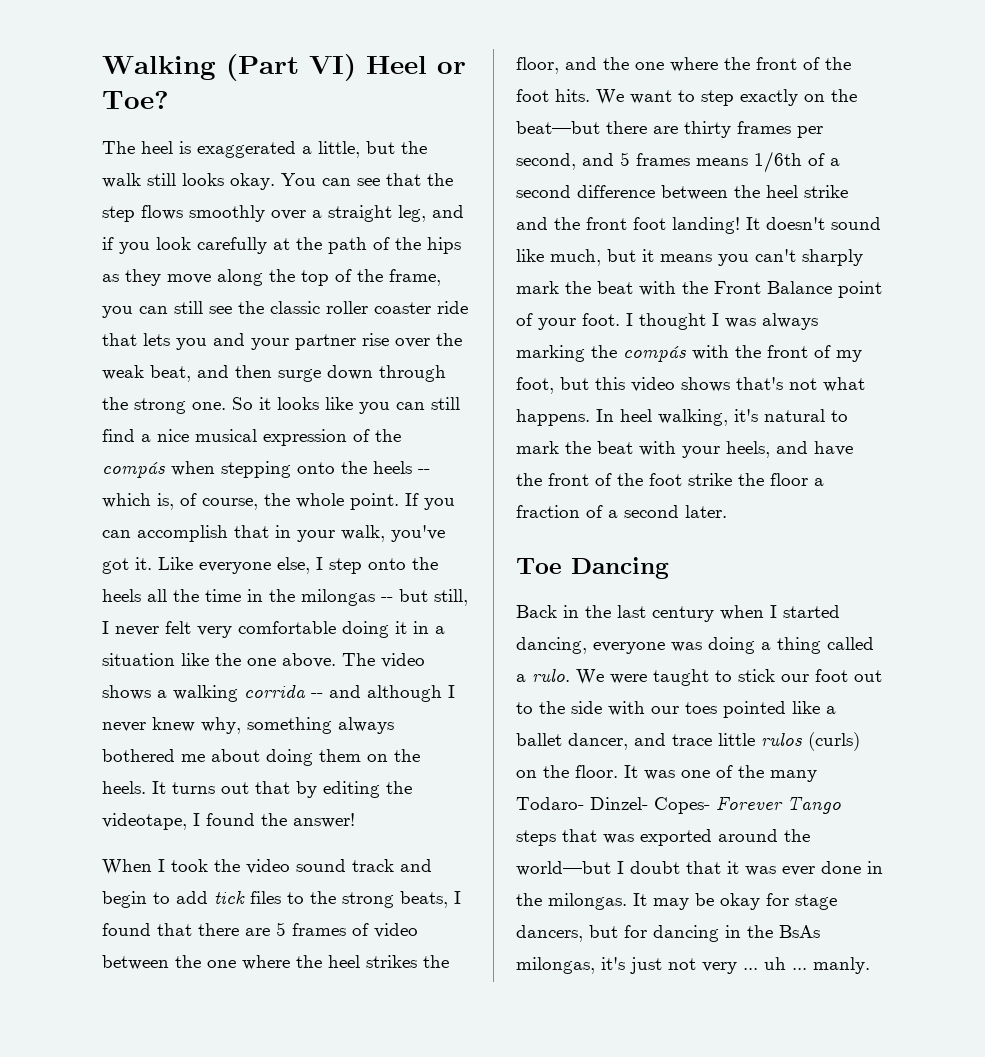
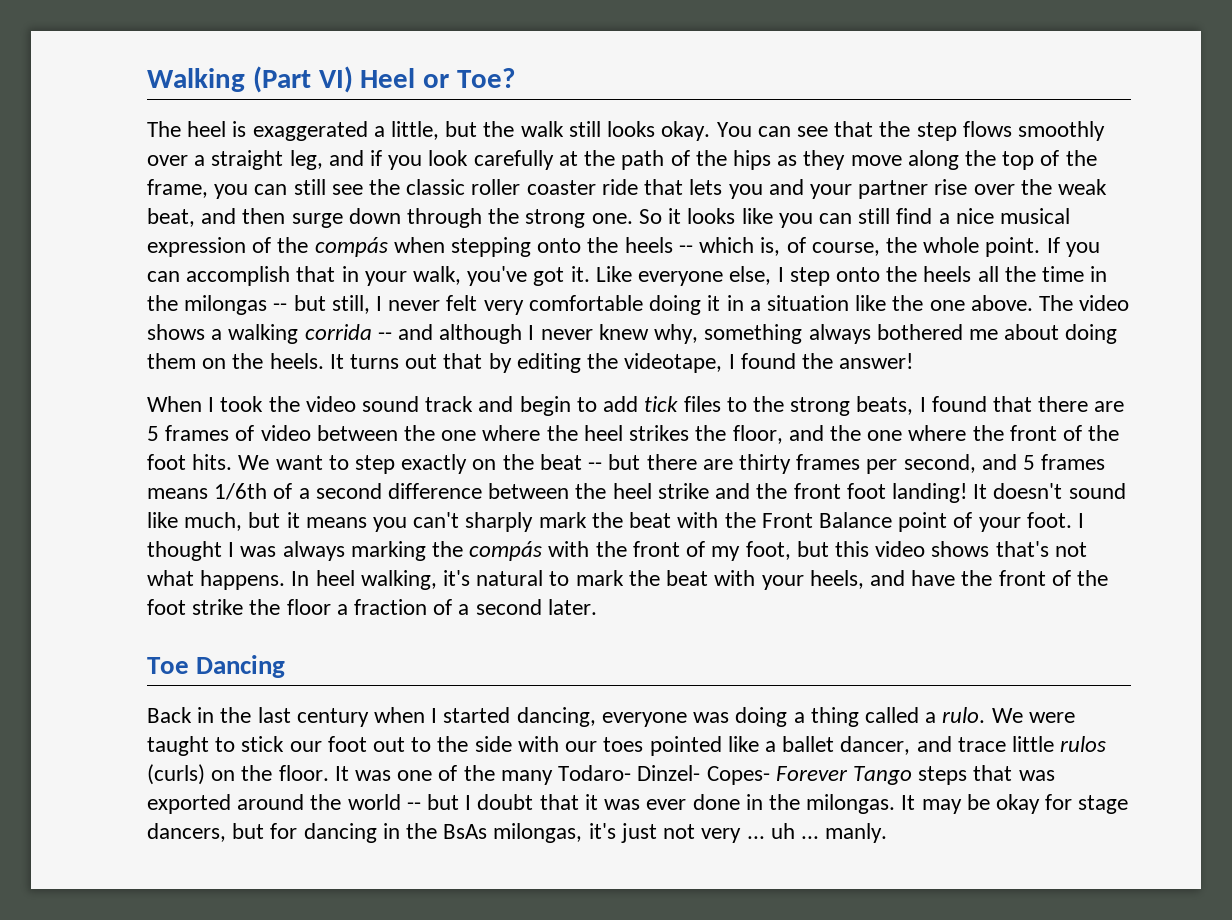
[516,121,600,134] beat—but -> [539,454,641,470] beat -- but
[516,861,611,876] world—but -> [347,794,460,810] world -- but

